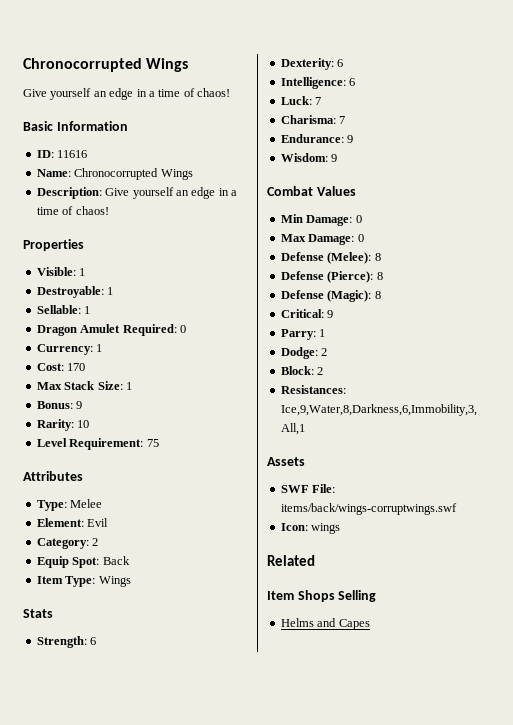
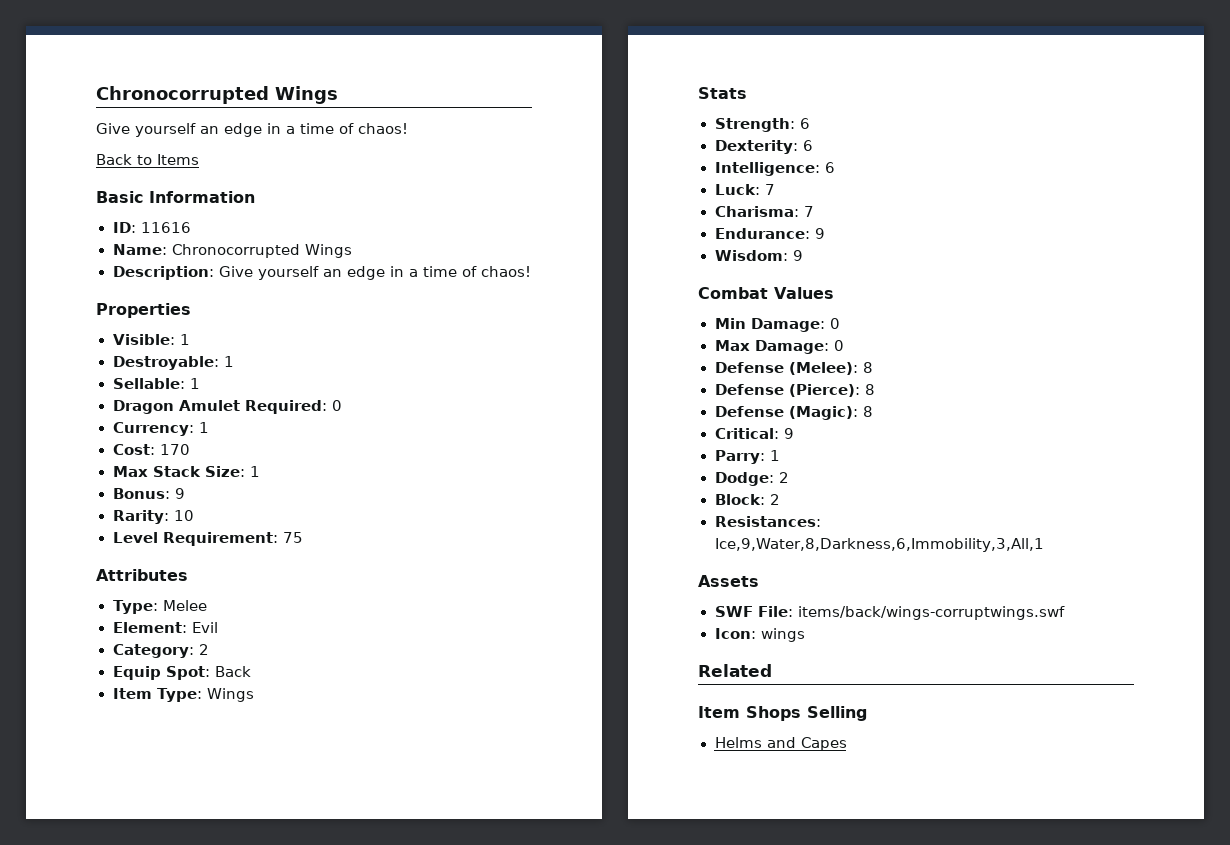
(230, 92) none -> [96,154,199,165] // Back to Items

